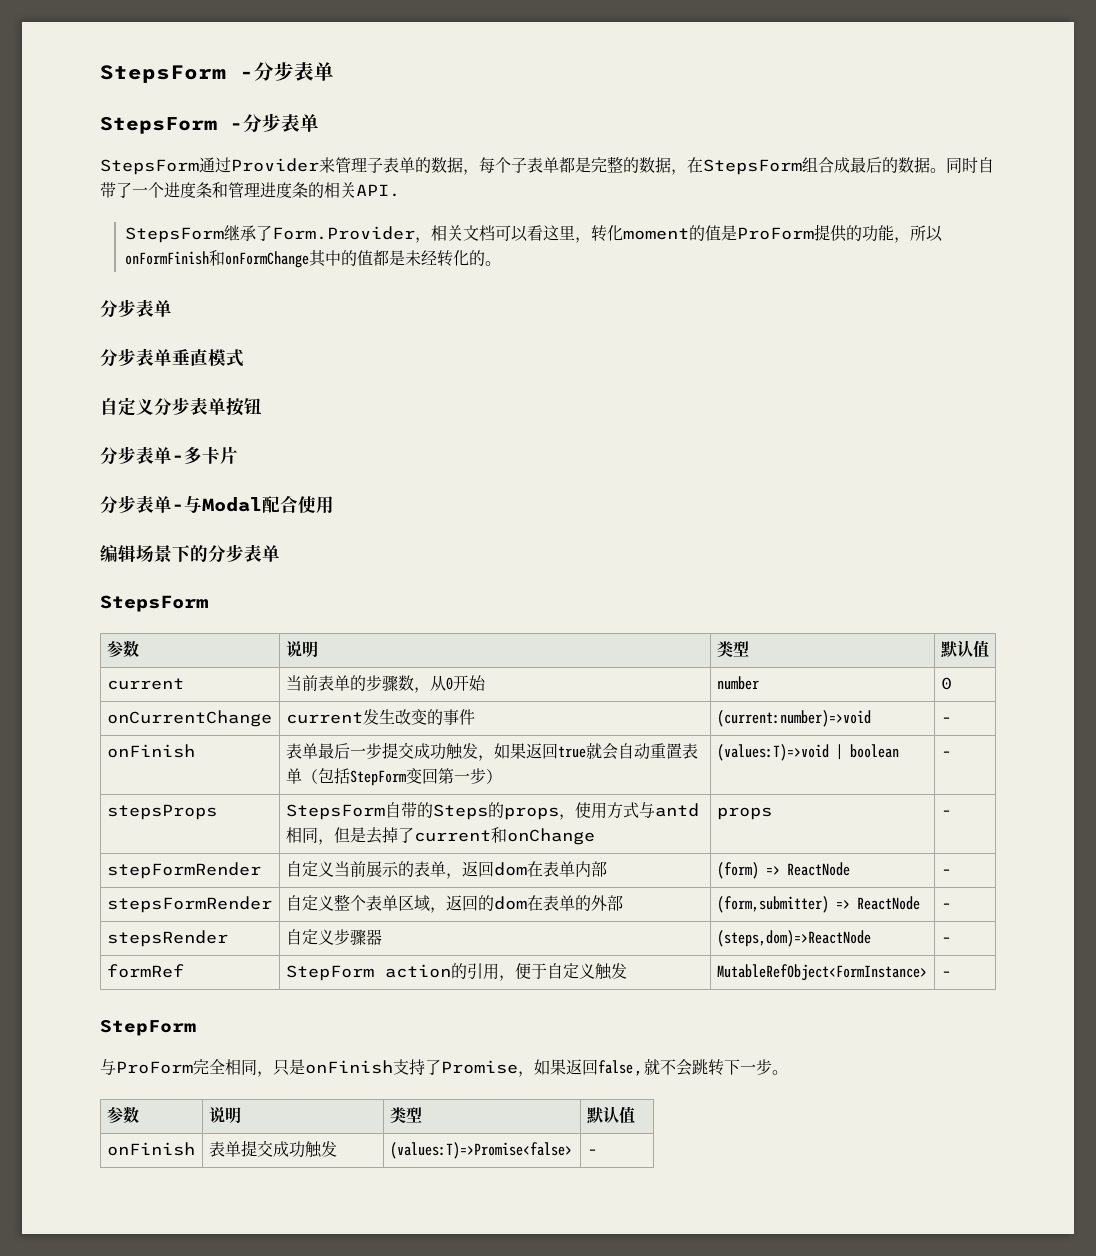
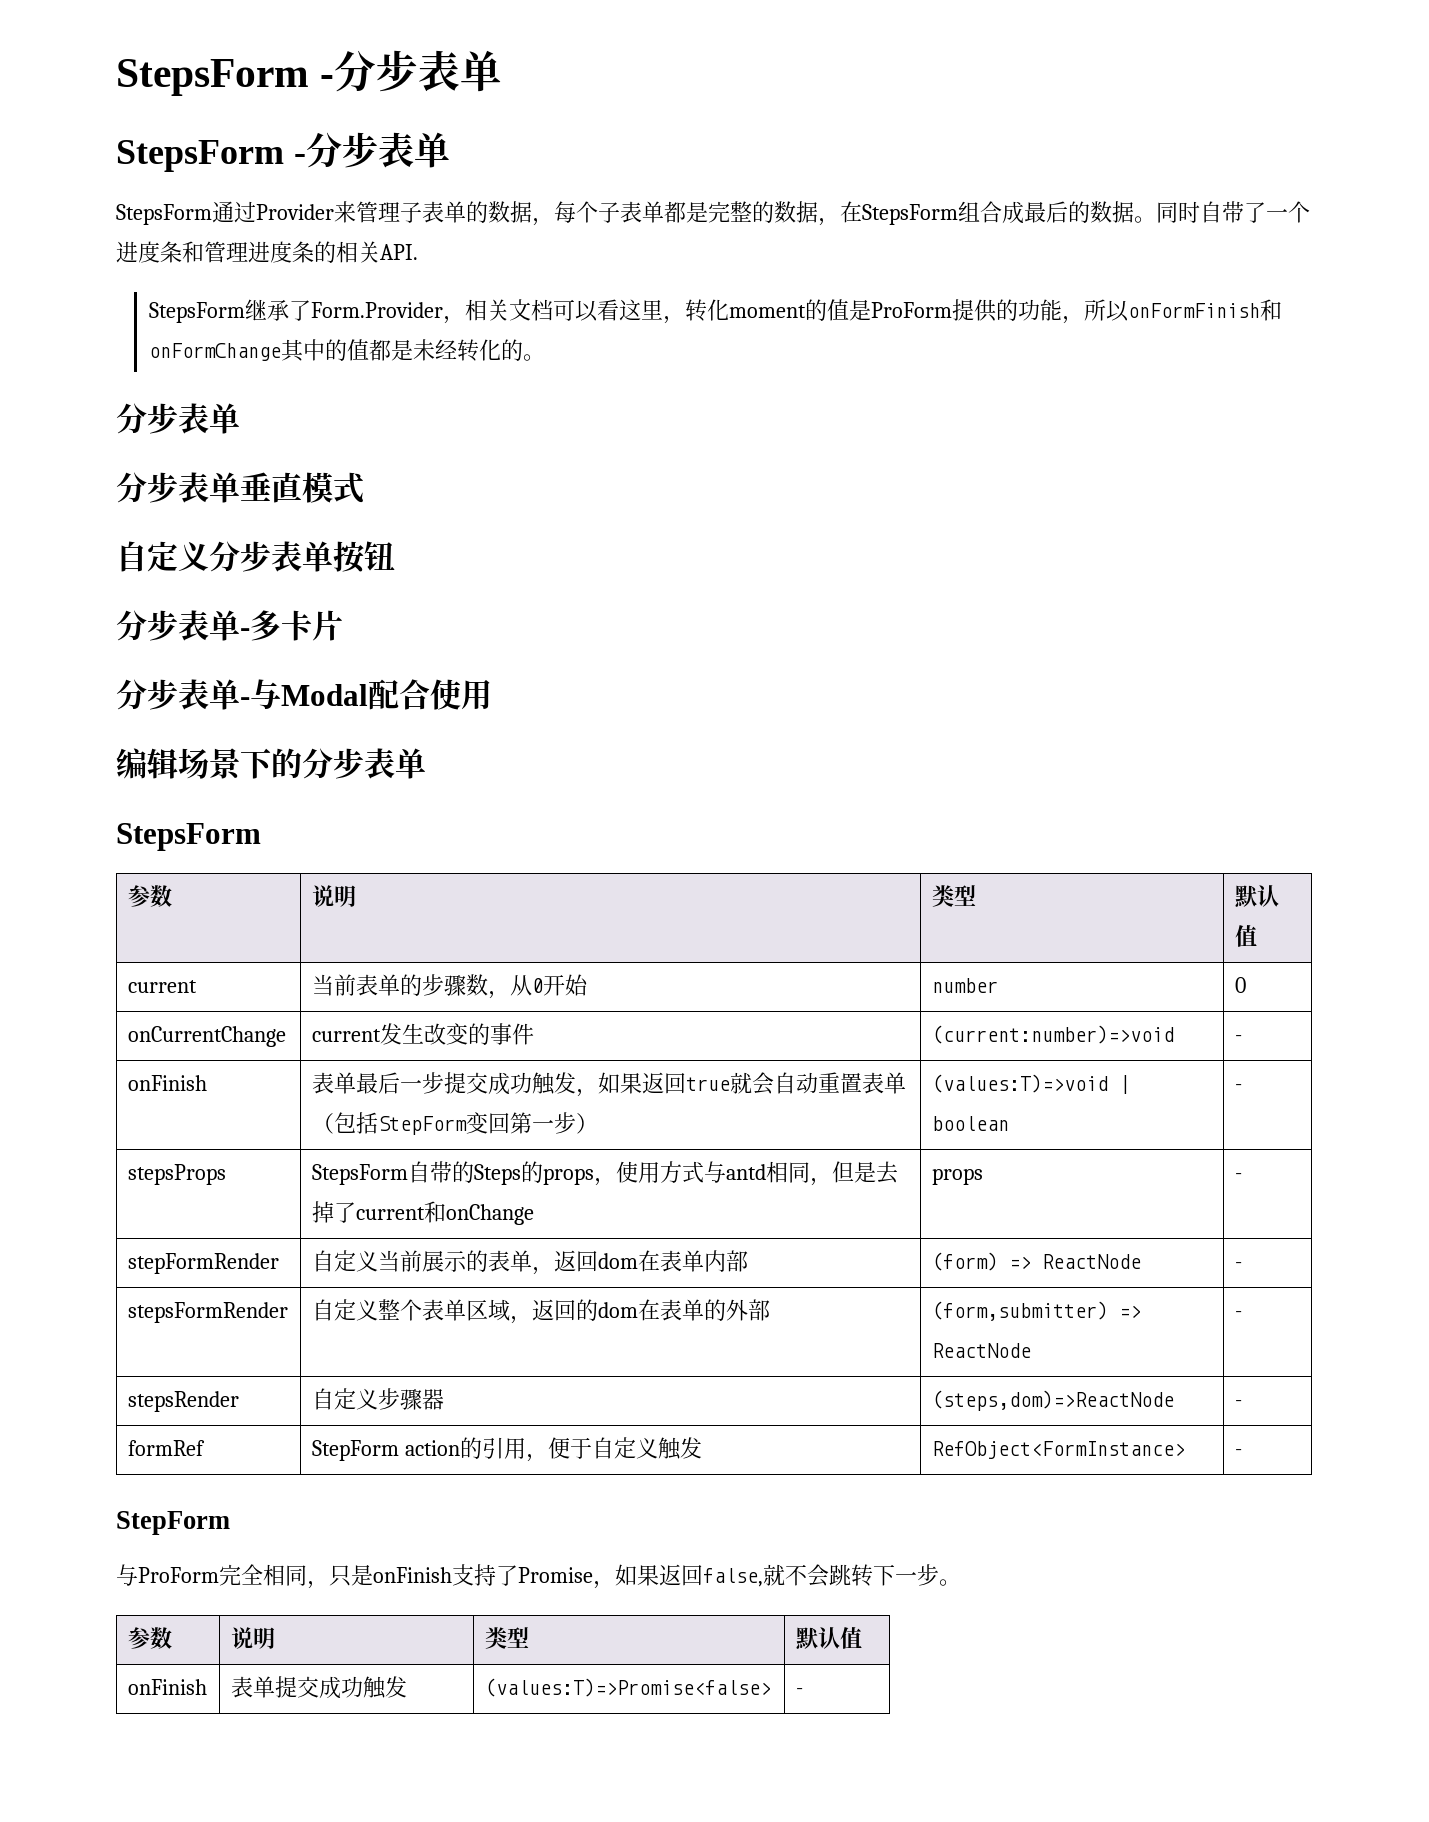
[716,964,927,981] MutableRefObject<FormInstance> -> [931,1441,1185,1459] RefObject<FormInstance>

